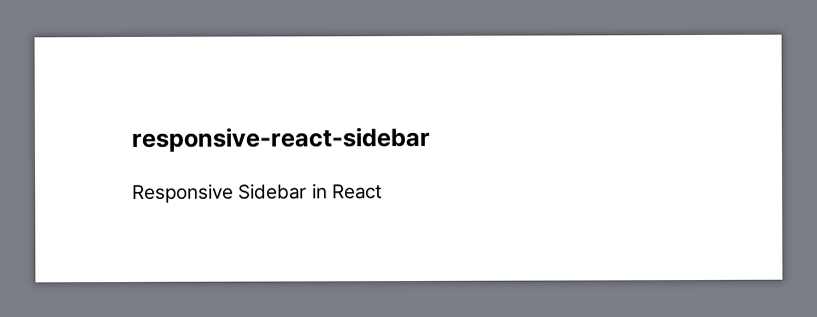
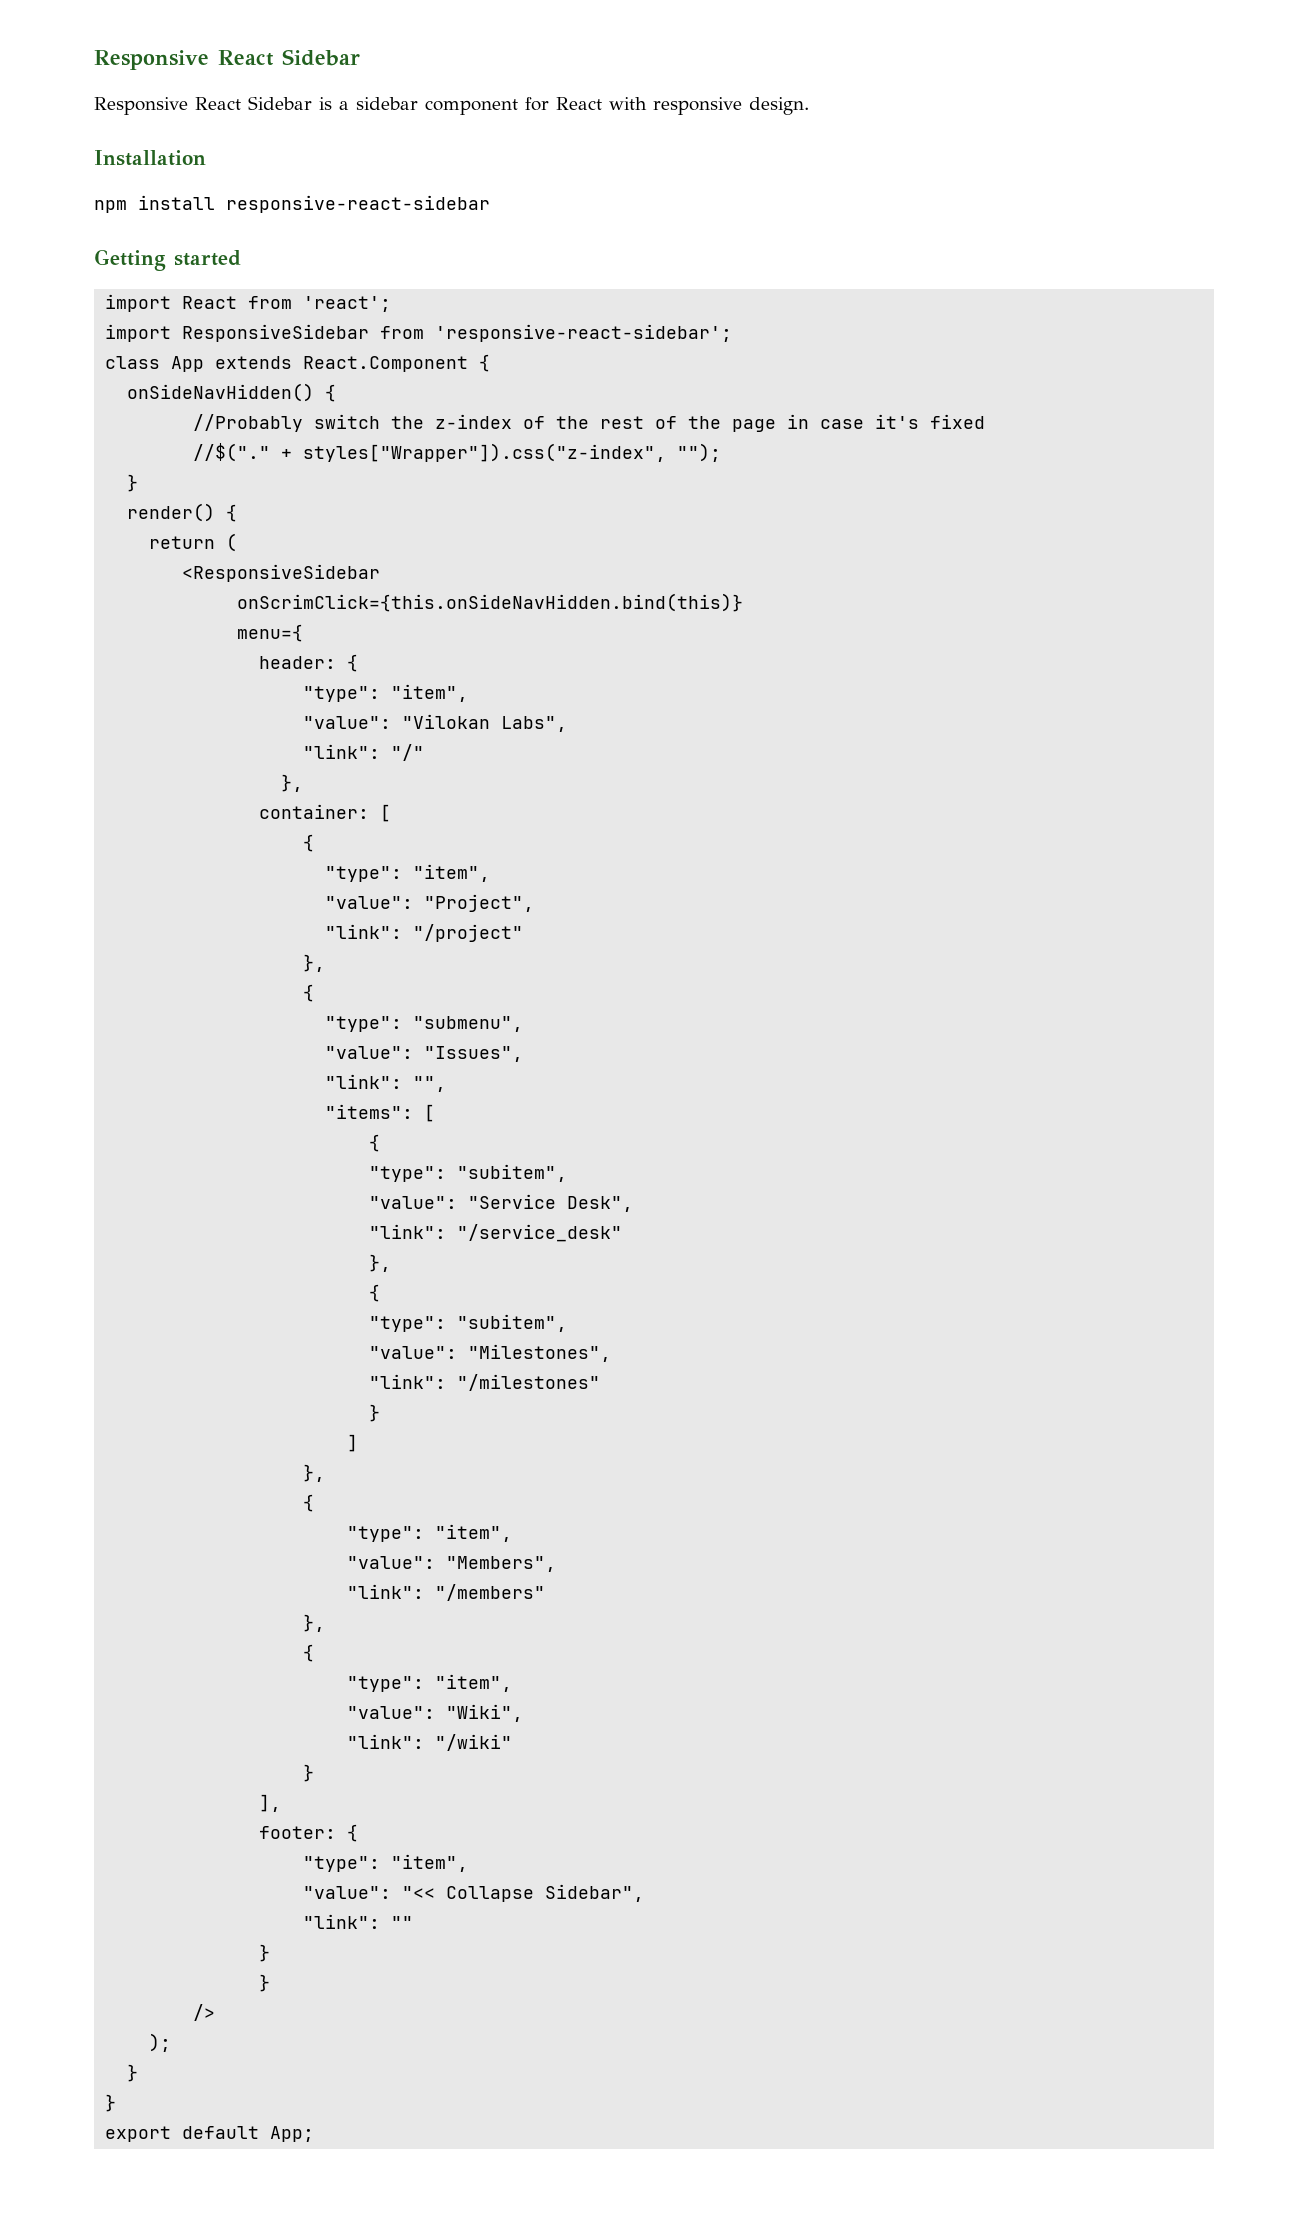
[131,126,430,152] [132,183,383,203] responsive-react-sidebar // Responsive Sidebar in React -> [94,49,360,70] [94,96,809,115] [94,150,206,166] [94,195,490,213] [94,249,241,271] [105,294,392,312] [105,324,733,342] [105,354,491,372] [127,383,337,402] [193,414,986,432] [193,443,722,462] [127,474,139,492] [127,503,238,522] [149,533,238,552] [182,564,381,582] [237,593,744,612] [237,624,304,642] [259,654,359,672] [303,684,469,702] [303,714,568,732] [303,744,425,761] [281,774,304,792] [259,804,392,822] [303,834,315,852] [325,864,491,882] [325,894,535,912] [325,924,524,942] [303,954,326,972] [303,984,315,1002] [325,1016,524,1032] [325,1046,524,1062] [325,1074,447,1092] [325,1104,436,1122] [369,1134,381,1152] [369,1164,568,1182] [369,1194,634,1212] [369,1224,623,1242] [369,1254,392,1272] [369,1284,381,1302] [369,1314,568,1332] [369,1344,612,1362] [369,1374,601,1391] [369,1404,381,1422] [347,1434,359,1452] [303,1464,326,1482] [303,1494,315,1512] [347,1524,513,1542] [347,1556,557,1572] [347,1584,546,1601] [303,1614,326,1632] [303,1644,315,1662] [347,1674,513,1692] [347,1704,524,1722] [347,1734,513,1751] [303,1764,315,1782] [259,1794,282,1812] [259,1824,359,1842] [303,1854,469,1872] [303,1884,645,1902] [303,1914,414,1929] [259,1944,271,1962] [259,1974,271,1992] [193,2004,216,2021] [149,2033,172,2052] [127,2064,139,2082] [105,2094,117,2112] [105,2126,315,2142] Responsive React Sidebar // Responsive React Sidebar is a sidebar component for React with responsive design. // Installation // npm install responsive-react-sidebar // Getting started // import React from 'react'; // import ResponsiveSidebar from 'responsive-react-sidebar'; // class App extends React.Component { // onSideNavHidden() { // //Probably switch the z-index of the rest of the page in case it's fixed // //$("." + styles["Wrapper"]).css("z-index", ""); // } // render() { // return ( // <ResponsiveSidebar // onScrimClick={this.onSideNavHidden.bind(this)} // menu={ // header: { // "type": "item", // "value": "Vilokan Labs", // "link": "/" // }, // container: [ // { // "type": "item", // "value": "Project", // "link": "/project" // }, // { // "type": "submenu", // "value": "Issues", // "link": "", // "items": [ // { // "type": "subitem", // "value": "Service Desk", // "link": "/service_desk" // }, // { // "type": "subitem", // "value": "Milestones", // "link": "/milestones" // } // ] // }, // { // "type": "item", // "value": "Members", // "link": "/members" // }, // { // "type": "item", // "value": "Wiki", // "link": "/wiki" // } // ], // footer: { // "type": "item", // "value": "<< Collapse Sidebar", // "link": "" // } // } // /> // ); // } // } // export default App;

